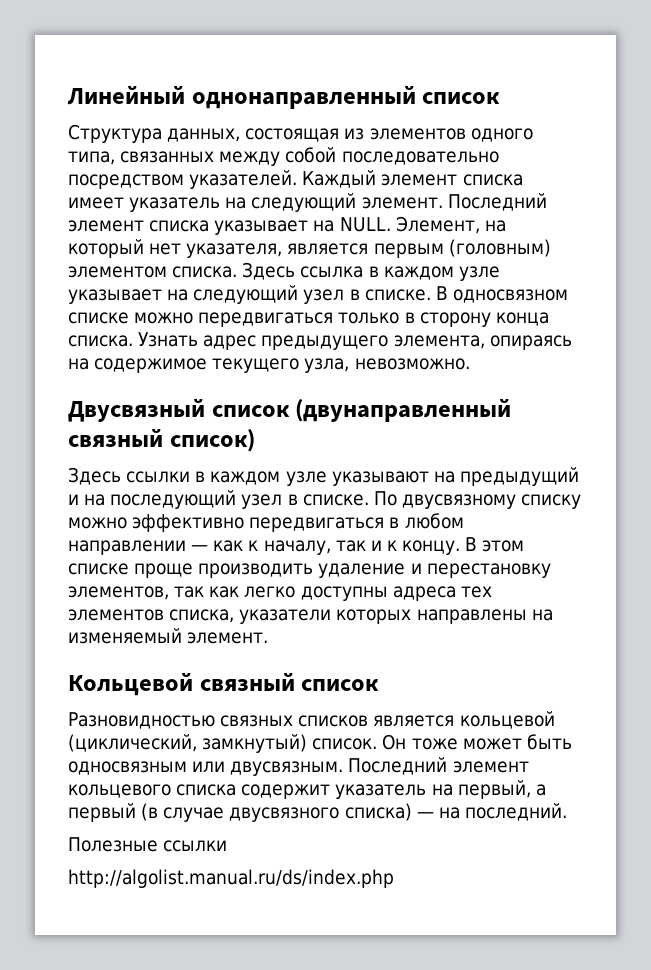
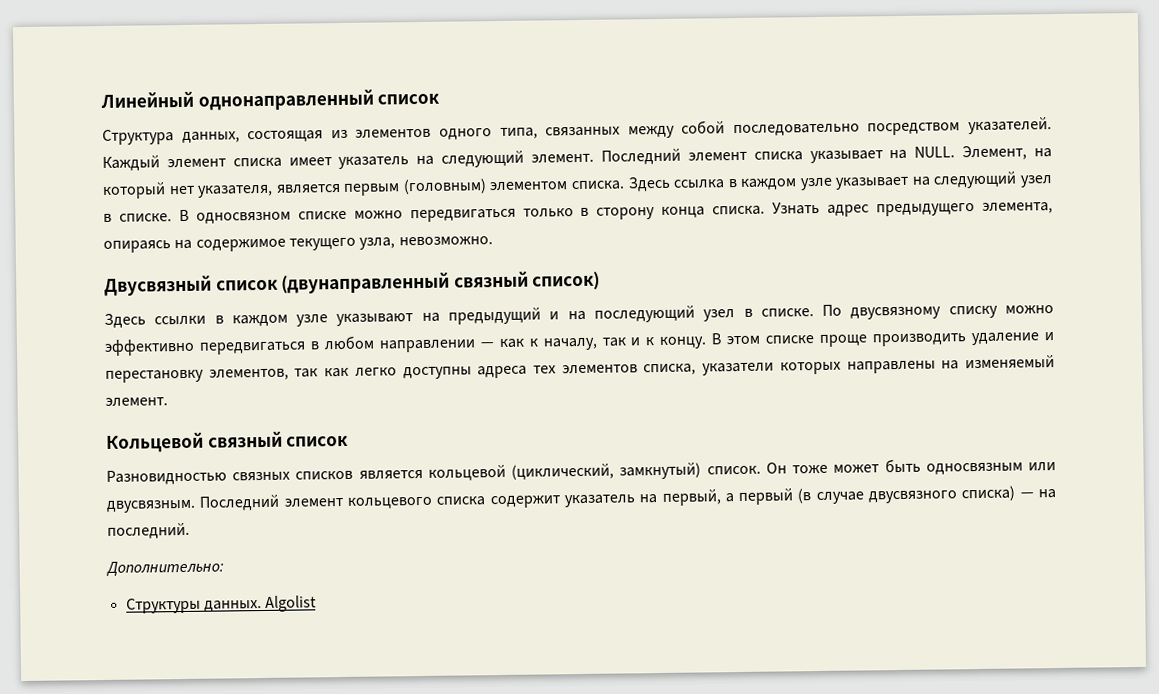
[68,837,228,852] [68,869,394,888] Полезные ссылки // http://algolist.manual.ru/ds/index.php -> [106,560,224,577] [125,595,318,614] Дополнительно: // Структуры данных. Algolist

